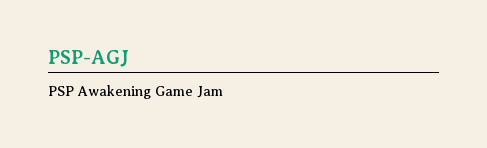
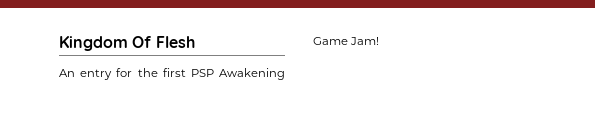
[48,50,129,67] PSP-AGJ // -> [59,36,195,51] [59,68,186,80] Kingdom Of Flesh // An entry for the first
[197,86,223,98] Jam -> [350,37,380,45] Jam!

